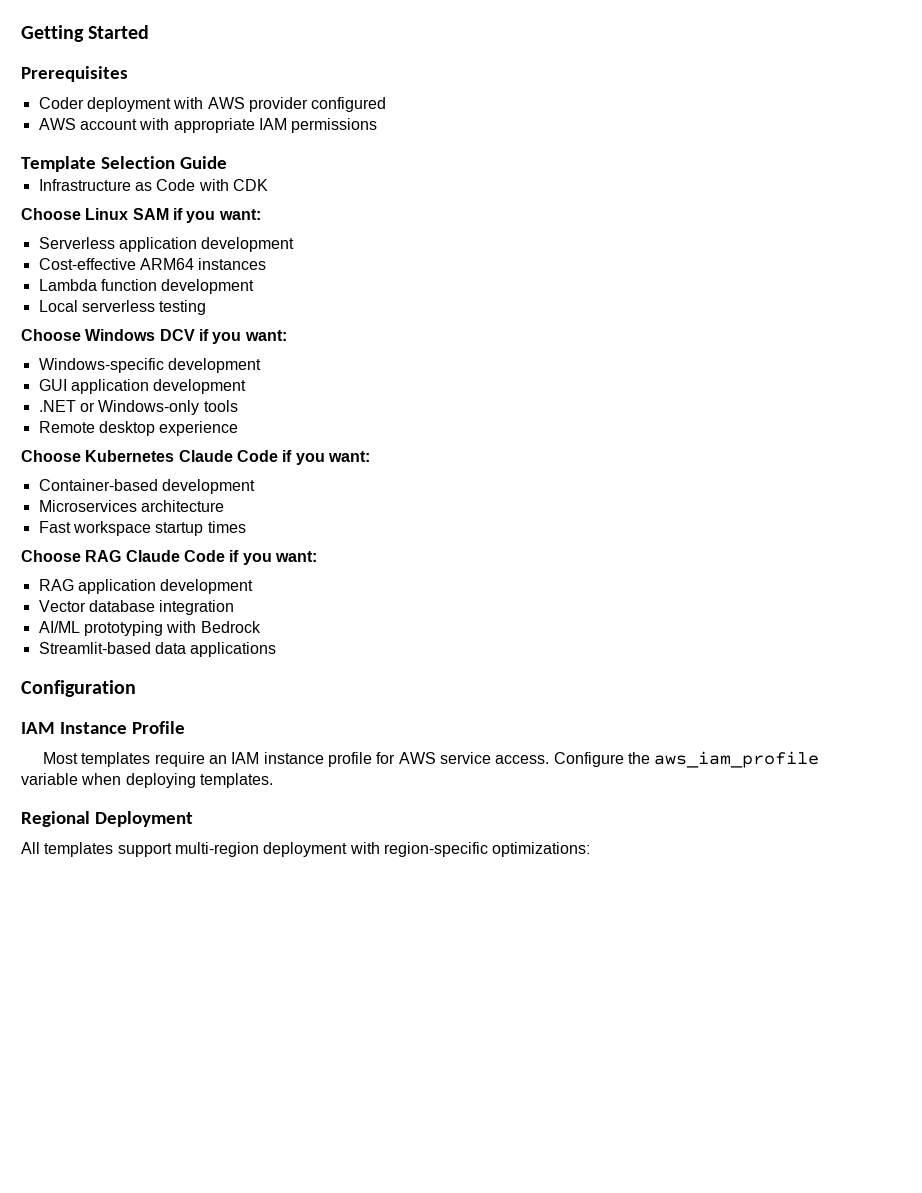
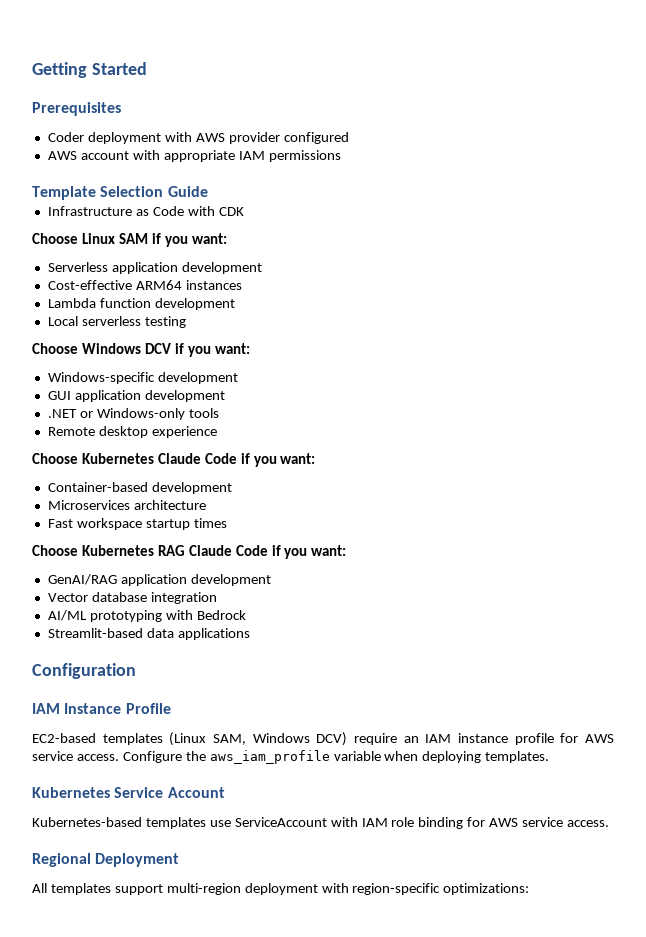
(81, 556) none -> [81,545,154,556] Kubernetes
[38,579,74,591] RAG -> [47,574,117,585] GenAI/RAG
[43,752,151,767] Most templates -> [32,732,348,746] EC2-based templates (Linux SAM, Windows DCV)
(273, 780) none -> [32,787,225,798] [32,817,610,829] // Kubernetes Service Account // Kubernetes-based templates use ServiceAccount with IAM role binding for AWS service access.

